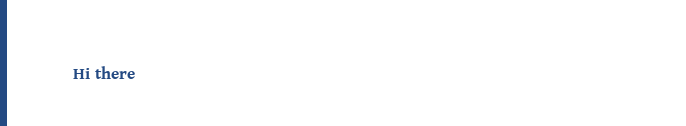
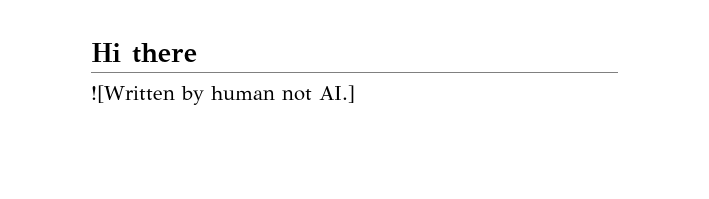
(135, 72) none -> [91,85,355,105] // ![Written by human not AI.]

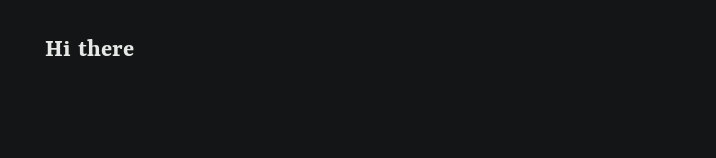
[91,85,355,105] // ![Written by human not AI.] -> (135, 47) none

